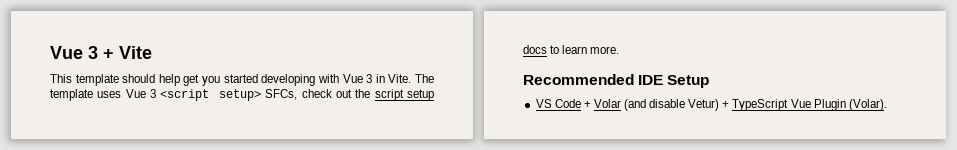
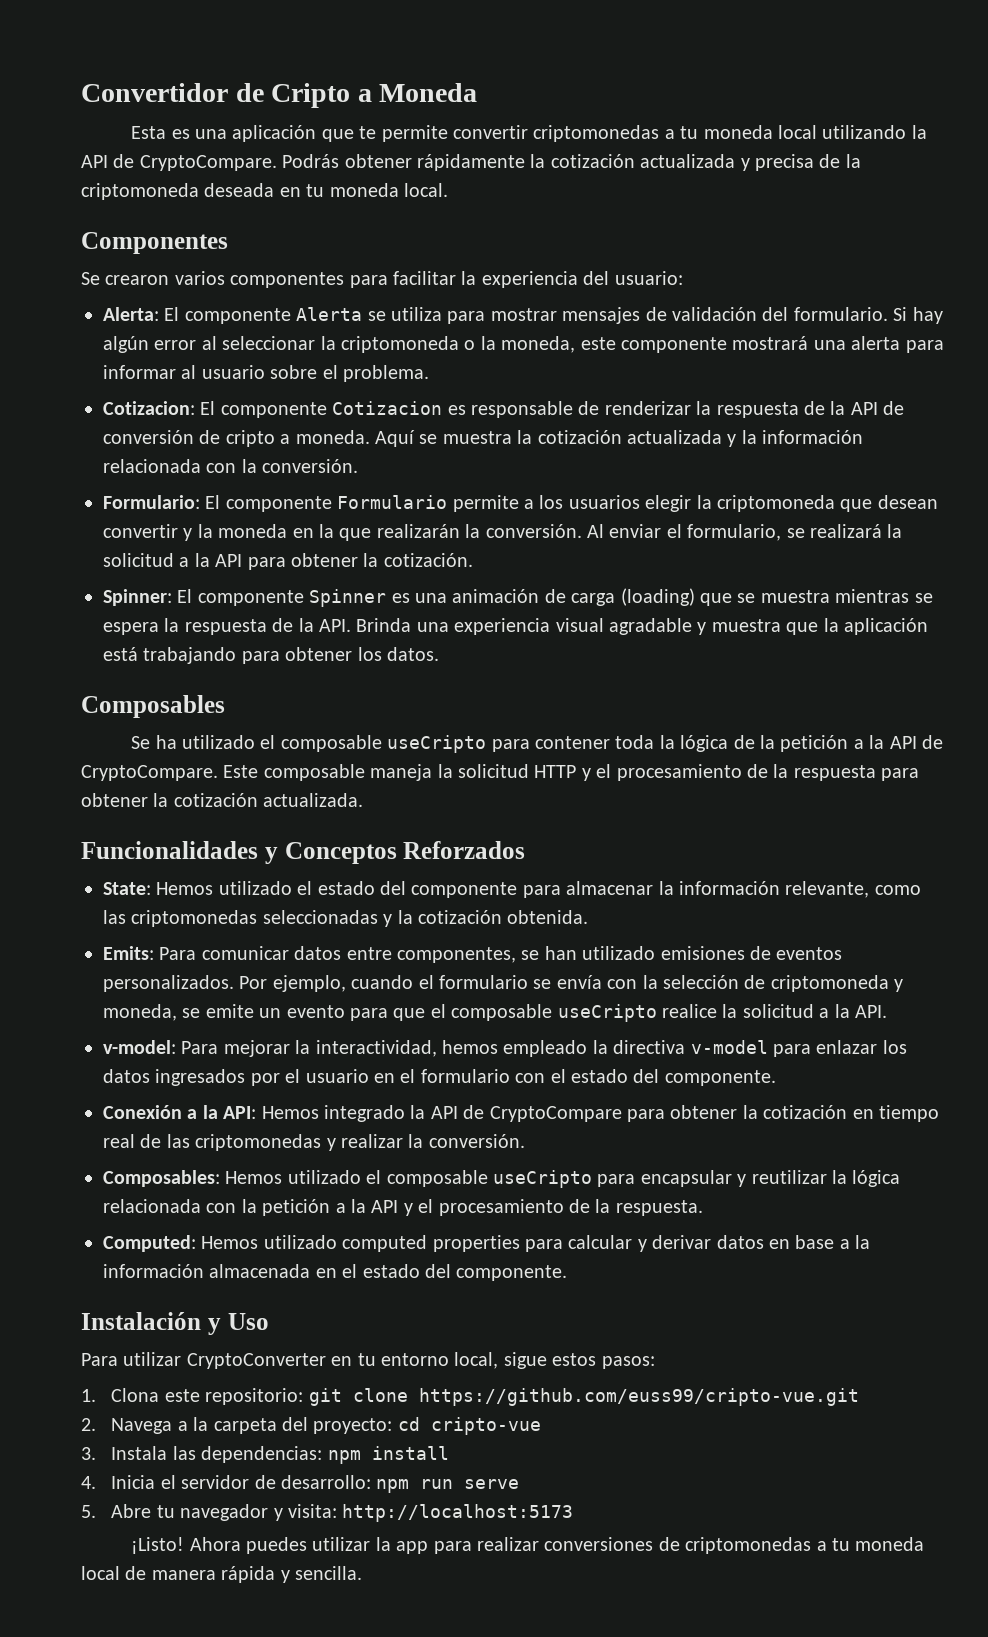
[50,46,152,59] [50,74,435,86] [50,89,434,101] [523,45,620,54] [523,74,710,88] [535,99,887,111] Vue 3 + Vite // This template should help get you started developing with Vue 3 in Vite. The template uses Vue 3 <script setup> SFCs, check out the script setup docs to learn more. // Recommended IDE Setup // VS Code + Volar (and disable Vetur) + TypeScript Vue Plugin (Volar). -> [81,83,478,108] [131,125,927,142] [81,154,861,171] [81,183,448,200] [81,232,228,254] [81,271,683,288] [103,307,943,324] [103,336,944,353] [103,365,429,382] [103,401,905,418] [103,430,864,447] [103,459,359,473] [103,495,938,512] [103,524,903,541] [103,553,473,570] [103,588,933,607] [103,618,928,635] [103,647,439,664] [81,695,225,718] [131,735,944,753] [81,764,920,781] [81,793,364,807] [81,841,526,864] [103,881,921,898] [103,910,589,927] [103,946,843,963] [103,975,904,992] [103,1004,887,1022] [103,1040,907,1057] [103,1069,776,1086] [103,1105,939,1122] [103,1134,525,1151] [103,1170,901,1188] [103,1199,703,1216] [103,1235,871,1252] [103,1264,568,1281] [81,1312,269,1335] [81,1352,655,1369] [81,1388,859,1406] [81,1417,541,1435] [81,1446,449,1464] [81,1475,520,1493] [81,1504,574,1522] [131,1537,925,1554] [81,1566,362,1583] Convertidor de Cripto a Moneda // Esta es una aplicación que te permite convertir criptomonedas a tu moneda local utilizando la API de CryptoCompare. Podrás obtener rápidamente la cotización actualizada y precisa de la criptomoneda deseada en tu moneda local. // Componentes // Se crearon varios componentes para facilitar la experiencia del usuario: // Alerta: El componente Alerta se utiliza para mostrar mensajes de validación del formulario. Si hay algún error al seleccionar la criptomoneda o la moneda, este componente mostrará una alerta para informar al usuario sobre el problema. // Cotizacion: El componente Cotizacion es responsable de renderizar la respuesta de la API de conversión de cripto a moneda. Aquí se muestra la cotización actualizada y la información relacionada con la conversión. // Formulario: El componente Formulario permite a los usuarios elegir la criptomoneda que desean convertir y la moneda en la que realizarán la conversión. Al enviar el formulario, se realizará la solicitud a la API para obtener la cotización. // Spinner: El componente Spinner es una animación de carga (loading) que se muestra mientras se espera la respuesta de la API. Brinda una experiencia visual agradable y muestra que la aplicación está trabajando para obtener los datos. // Composables // Se ha utilizado el composable useCripto para contener toda la lógica de la petición a la API de CryptoCompare. Este composable maneja la solicitud HTTP y el procesamiento de la respuesta para obtener la cotización actualizada. // Funcionalidades y Conceptos Reforzados // State: Hemos utilizado el estado del componente para almacenar la información relevante, como las criptomonedas seleccionadas y la cotización obtenida. // Emits: Para comunicar datos entre componentes, se han utilizado emisiones de eventos personalizados. Por ejemplo, cuando el formulario se envía con la selección de criptomoneda y moneda, se emite un evento para que el composable useCripto realice la solicitud a la API. // v-model: Para mejorar la interactividad, hemos empleado la directiva v-model para enlazar los datos ingresados por el usuario en el formulario con el estado del componente. // Conexión a la API: Hemos integrado la API de CryptoCompare para obtener la cotización en tiempo real de las criptomonedas y realizar la conversión. // Composables: Hemos utilizado el composable useCripto para encapsular y reutilizar la lógica relacionada con la petición a la API y el procesamiento de la respuesta. // Computed: Hemos utilizado computed properties para calcular y derivar datos en base a la información almacenada en el estado del componente. // Instalación y Uso // Para utilizar CryptoConverter en tu entorno local, sigue estos pasos: // 1. Clona este repositorio: git clone https://github.com/euss99/cripto-vue.git // 2. Navega a la carpeta del proyecto: cd cripto-vue // 3. Instala las dependencias: npm install // 4. Inicia el servidor de desarrollo: npm run serve // 5. Abre tu navegador y visita: http://localhost:5173 // ¡Listo! Ahora puedes utilizar la app para realizar conversiones de criptomonedas a tu moneda local de manera rápida y sencilla.

